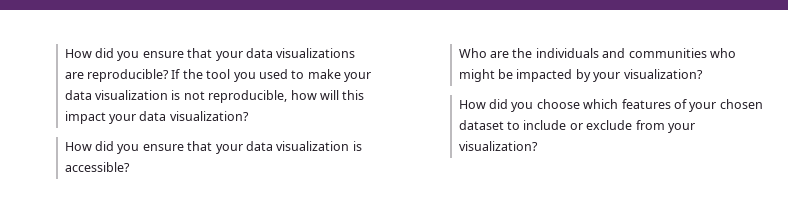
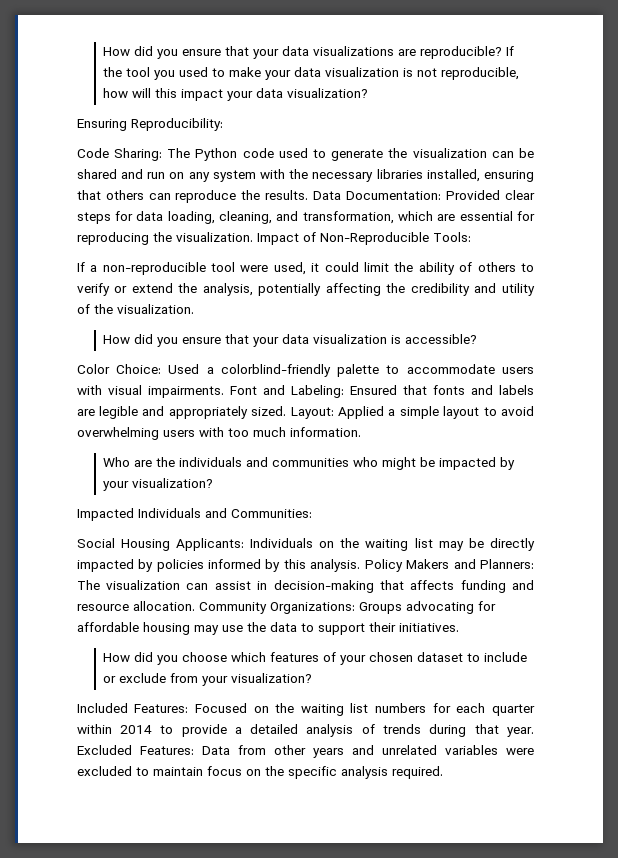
(249, 116) none -> [76,118,223,131] [76,148,535,161] [76,169,534,182] [76,190,535,203] [76,211,535,224] [76,232,471,245] [76,262,534,275] [76,283,535,296] [76,304,194,314] // Ensuring Reproducibility: // Code Sharing: The Python code used to generate the visualization can be shared and run on any system with the necessary libraries installed, ensuring that others can reproduce the results. Data Documentation: Provided clear steps for data loading, cleaning, and transformation, which are essential for reproducing the visualization. Impact of Non-Reproducible Tools: // If a non-reproducible tool were used, it could limit the ability of others to verify or extend the analysis, potentially affecting the credibility and utility of the visualization.
(130, 167) none -> [76,364,534,377] [76,385,534,398] [76,406,535,419] [76,427,361,440] // Color Choice: Used a colorblind-friendly palette to accommodate users with visual impairments. Font and Labeling: Ensured that fonts and labels are legible and appropriately sized. Layout: Applied a simple layout to avoid overwhelming users with too much information.
(703, 74) none -> [76,508,312,521] [76,538,536,551] [76,559,534,572] [76,580,535,593] [76,601,496,614] [76,622,459,635] // Impacted Individuals and Communities: // Social Housing Applicants: Individuals on the waiting list may be directly impacted by policies informed by this analysis. Policy Makers and Planners: The visualization can assist in decision-making that affects funding and resource allocation. Community Organizations: Groups advocating for affordable housing may use the data to support their initiatives.
(538, 146) none -> [76,703,535,716] [76,724,534,737] [76,745,534,758] [76,766,443,779] // Included Features: Focused on the waiting list numbers for each quarter within 2014 to provide a detailed analysis of trends during that year. Excluded Features: Data from other years and unrelated variables were excluded to maintain focus on the specific analysis required.

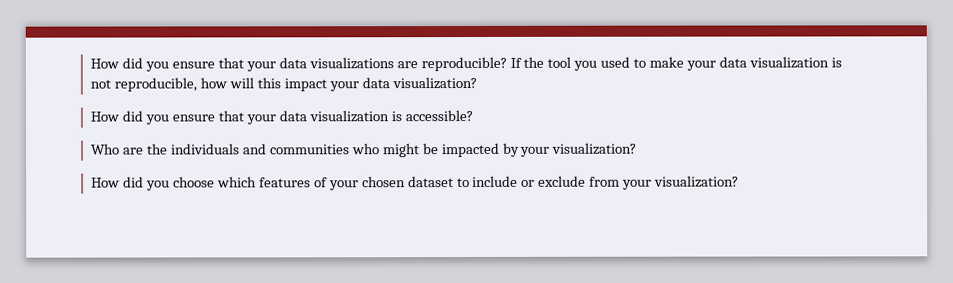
[76,118,223,131] [76,148,535,161] [76,169,534,182] [76,190,535,203] [76,211,535,224] [76,232,471,245] [76,262,534,275] [76,283,535,296] [76,304,194,314] // Ensuring Reproducibility: // Code Sharing: The Python code used to generate the visualization can be shared and run on any system with the necessary libraries installed, ensuring that others can reproduce the results. Data Documentation: Provided clear steps for data loading, cleaning, and transformation, which are essential for reproducing the visualization. Impact of Non-Reproducible Tools: // If a non-reproducible tool were used, it could limit the ability of others to verify or extend the analysis, potentially affecting the credibility and utility of the visualization. -> (477, 83) none
[76,364,534,377] [76,385,534,398] [76,406,535,419] [76,427,361,440] // Color Choice: Used a colorblind-friendly palette to accommodate users with visual impairments. Font and Labeling: Ensured that fonts and labels are legible and appropriately sized. Layout: Applied a simple layout to avoid overwhelming users with too much information. -> (473, 116) none
[76,508,312,521] [76,538,536,551] [76,559,534,572] [76,580,535,593] [76,601,496,614] [76,622,459,635] // Impacted Individuals and Communities: // Social Housing Applicants: Individuals on the waiting list may be directly impacted by policies informed by this analysis. Policy Makers and Planners: The visualization can assist in decision-making that affects funding and resource allocation. Community Organizations: Groups advocating for affordable housing may use the data to support their initiatives. -> (638, 148) none
[76,703,535,716] [76,724,534,737] [76,745,534,758] [76,766,443,779] // Included Features: Focused on the waiting list numbers for each quarter within 2014 to provide a detailed analysis of trends during that year. Excluded Features: Data from other years and unrelated variables were excluded to maintain focus on the specific analysis required. -> (740, 181) none

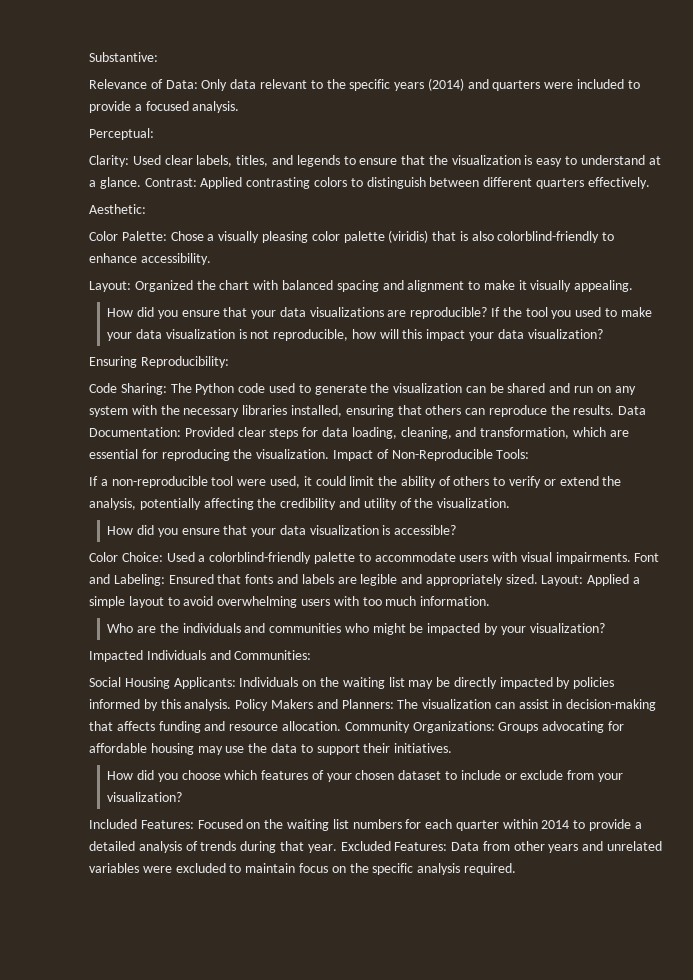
(90, 63) none -> [89,52,159,62] [89,78,640,91] [89,101,240,113] [89,128,155,140] [89,155,661,167] [89,177,650,189] [89,204,147,214] [89,230,615,243] [89,253,211,265] [89,280,634,292] Substantive: // Relevance of Data: Only data relevant to the specific years (2014) and quarters were included to provide a focused analysis. // Perceptual: // Clarity: Used clear labels, titles, and legends to ensure that the visualization is easy to understand at a glance. Contrast: Applied contrasting colors to distinguish between different quarters effectively. // Aesthetic: // Color Palette: Chose a visually pleasing color palette (viridis) that is also colorblind-friendly to enhance accessibility. // Layout: Organized the chart with balanced spacing and alignment to make it visually appealing. //
(477, 83) none -> [89,356,229,368] [89,383,636,395] [89,405,647,417] [89,427,629,439] [89,449,530,461] [89,476,622,488] [89,498,511,510] // Ensuring Reproducibility: // Code Sharing: The Python code used to generate the visualization can be shared and run on any system with the necessary libraries installed, ensuring that others can reproduce the results. Data Documentation: Provided clear steps for data loading, cleaning, and transformation, which are essential for reproducing the visualization. Impact of Non-Reproducible Tools: // If a non-reproducible tool were used, it could limit the ability of others to verify or extend the analysis, potentially affecting the credibility and utility of the visualization.
(473, 116) none -> [89,552,660,564] [89,574,641,586] [89,596,491,608] // Color Choice: Used a colorblind-friendly palette to accommodate users with visual impairments. Font and Labeling: Ensured that fonts and labels are legible and appropriately sized. Layout: Applied a simple layout to avoid overwhelming users with too much information.
(638, 148) none -> [89,650,312,662] [89,677,615,689] [89,699,657,711] [89,721,624,733] [89,743,453,755] // Impacted Individuals and Communities: // Social Housing Applicants: Individuals on the waiting list may be directly impacted by policies informed by this analysis. Policy Makers and Planners: The visualization can assist in decision-making that affects funding and resource allocation. Community Organizations: Groups advocating for affordable housing may use the data to support their initiatives.
(740, 181) none -> [89,819,642,831] [89,841,663,853] [89,863,516,875] // Included Features: Focused on the waiting list numbers for each quarter within 2014 to provide a detailed analysis of trends during that year. Excluded Features: Data from other years and unrelated variables were excluded to maintain focus on the specific analysis required.

